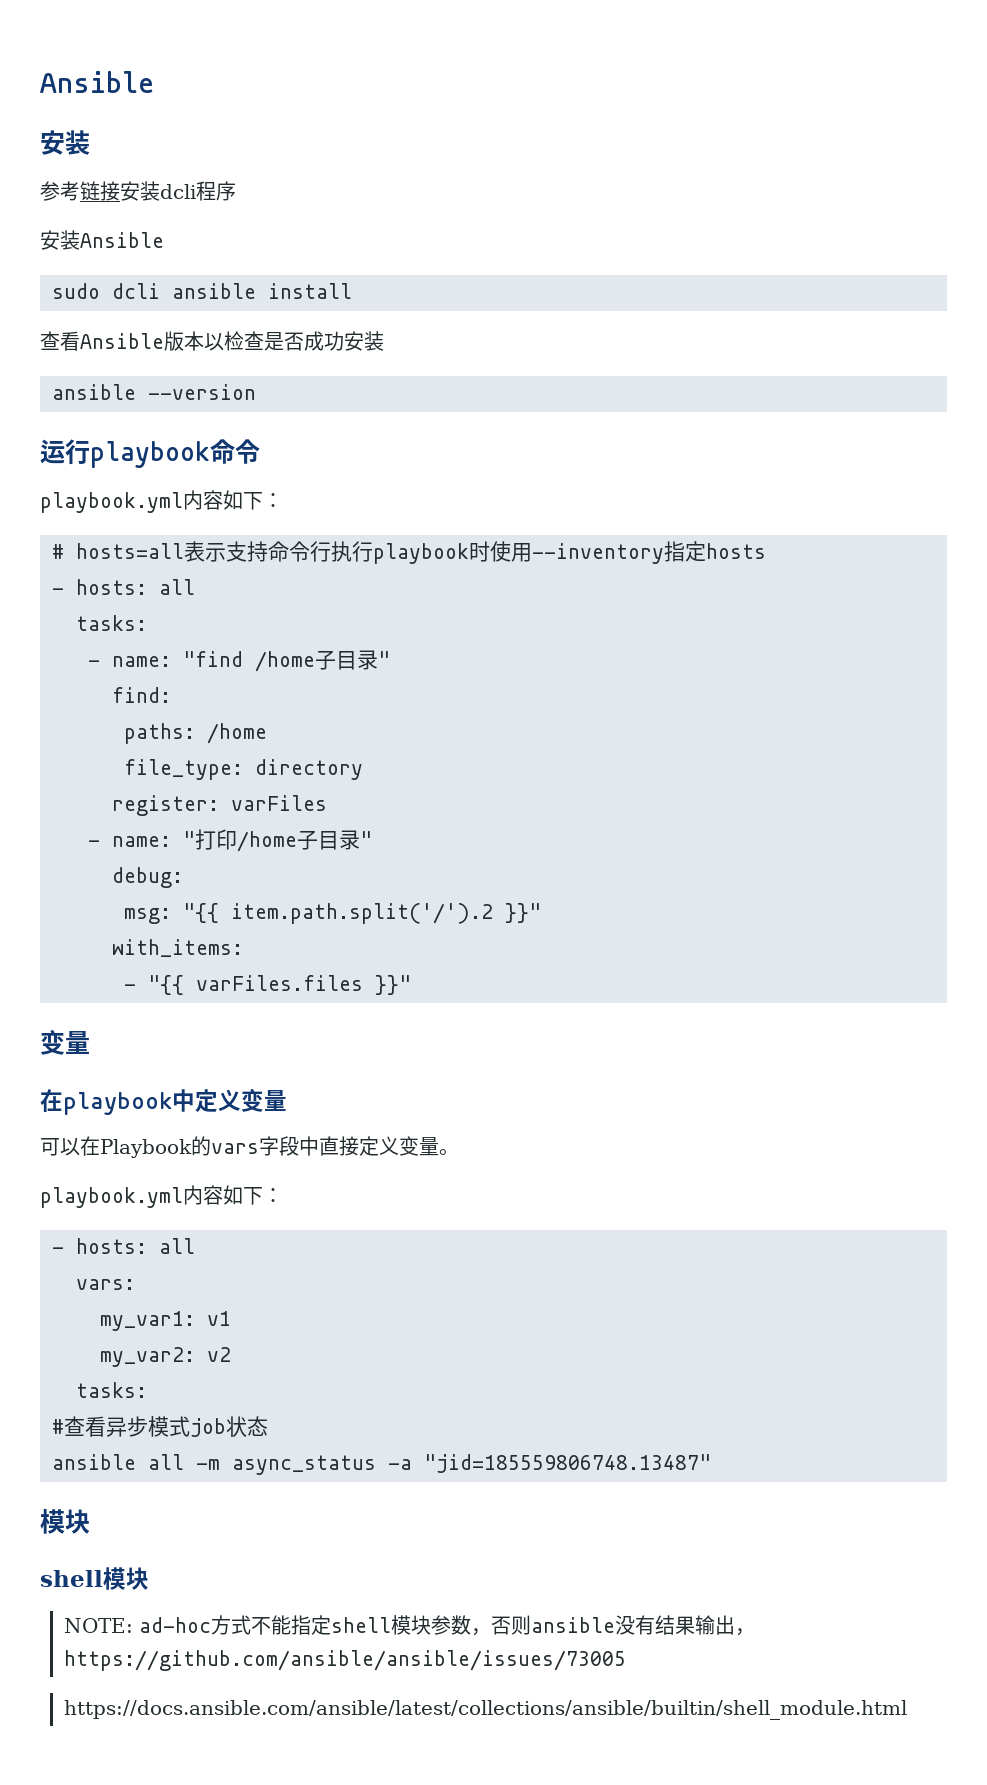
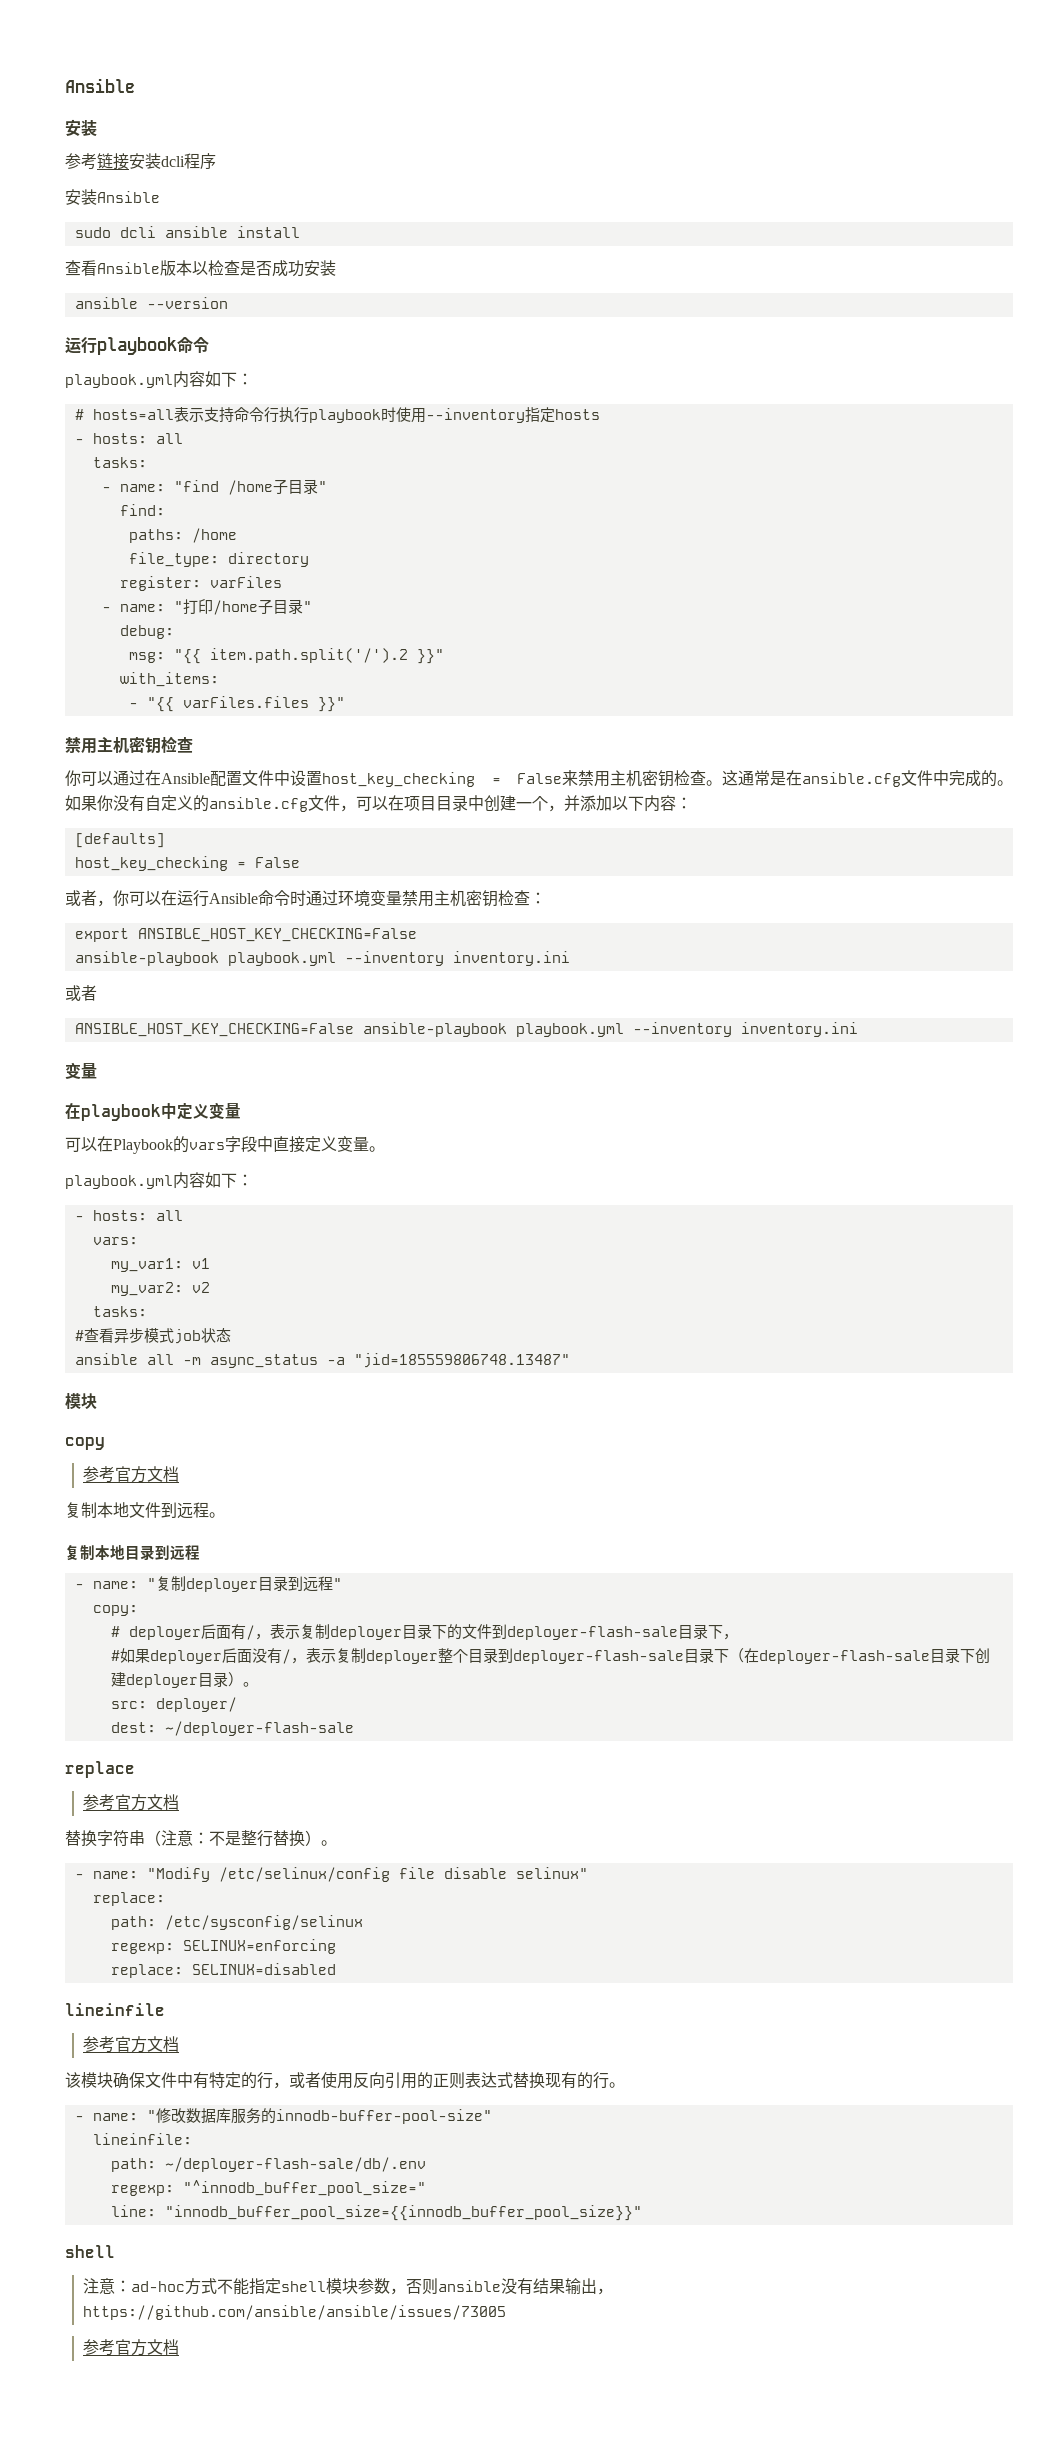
(411, 985) none -> [65,736,193,754] [65,770,1013,787] [65,795,692,812] [74,833,165,848] [74,856,300,871] [65,890,546,907] [74,928,417,942] [74,951,570,966] [65,985,97,1001] [74,1022,858,1037] // 禁用主机密钥检查 // 你可以通过在Ansible配置文件中设置host_key_checking = False来禁用主机密钥检查。这通常是在ansible.cfg文件中完成的。如果你没有自定义的ansible.cfg文件，可以在项目目录中创建一个，并添加以下内容： // [defaults] // host_key_checking = False // 或者，你可以在运行Ansible命令时通过环境变量禁用主机密钥检查： // export ANSIBLE_HOST_KEY_CHECKING=False // ansible-playbook playbook.yml --inventory inventory.ini // 或者 // ANSIBLE_HOST_KEY_CHECKING=False ansible-playbook playbook.yml --inventory inventory.ini
[40,1567,149,1590] [63,1618,133,1633] shell模块 // NOTE: -> [65,1437,105,1450] [83,1466,180,1483] [65,1502,225,1519] [65,1544,200,1561] [74,1576,342,1592] [92,1605,138,1616] [110,1624,738,1640] [110,1648,990,1664] [110,1672,258,1688] [110,1697,237,1712] [110,1721,354,1736] [65,1761,135,1778] [83,1794,180,1811] [65,1830,337,1847] [74,1867,588,1882] [92,1892,165,1906] [110,1915,363,1930] [110,1939,336,1954] [110,1963,336,1978] [65,2003,165,2016] [83,2036,180,2053] [65,2072,625,2089] [74,2108,492,2124] [92,2133,192,2145] [110,2157,426,2172] [110,2180,426,2196] [110,2205,642,2221] [65,2245,115,2258] [83,2278,132,2294] copy // 参考官方文档 // 复制本地文件到远程。 // 复制本地目录到远程 // - name: "复制deployer目录到远程" // copy: // # deployer后面有/，表示复制deployer目录下的文件到deployer-flash-sale目录下， // #如果deployer后面没有/，表示复制deployer整个目录到deployer-flash-sale目录下（在deployer-flash-sale目录下创建deployer目录）。 // src: deployer/ // dest: ~/deployer-flash-sale // replace // 参考官方文档 // 替换字符串（注意：不是整行替换）。 // - name: "Modify /etc/selinux/config file disable selinux" // replace: // path: /etc/sysconfig/selinux // regexp: SELINUX=enforcing // replace: SELINUX=disabled // lineinfile // 参考官方文档 // 该模块确保文件中有特定的行，或者使用反向引用的正则表达式替换现有的行。 // - name: "修改数据库服务的innodb-buffer-pool-size" // lineinfile: // path: ~/deployer-flash-sale/db/.env // regexp: "^innodb_buffer_pool_size=" // line: "innodb_buffer_pool_size={{innodb_buffer_pool_size}}" // shell // 注意：
[63,1700,907,1720] https://docs.ansible.com/ansible/latest/collections/ansible/builtin/shell_module.html -> [83,2339,180,2356] 参考官方文档

